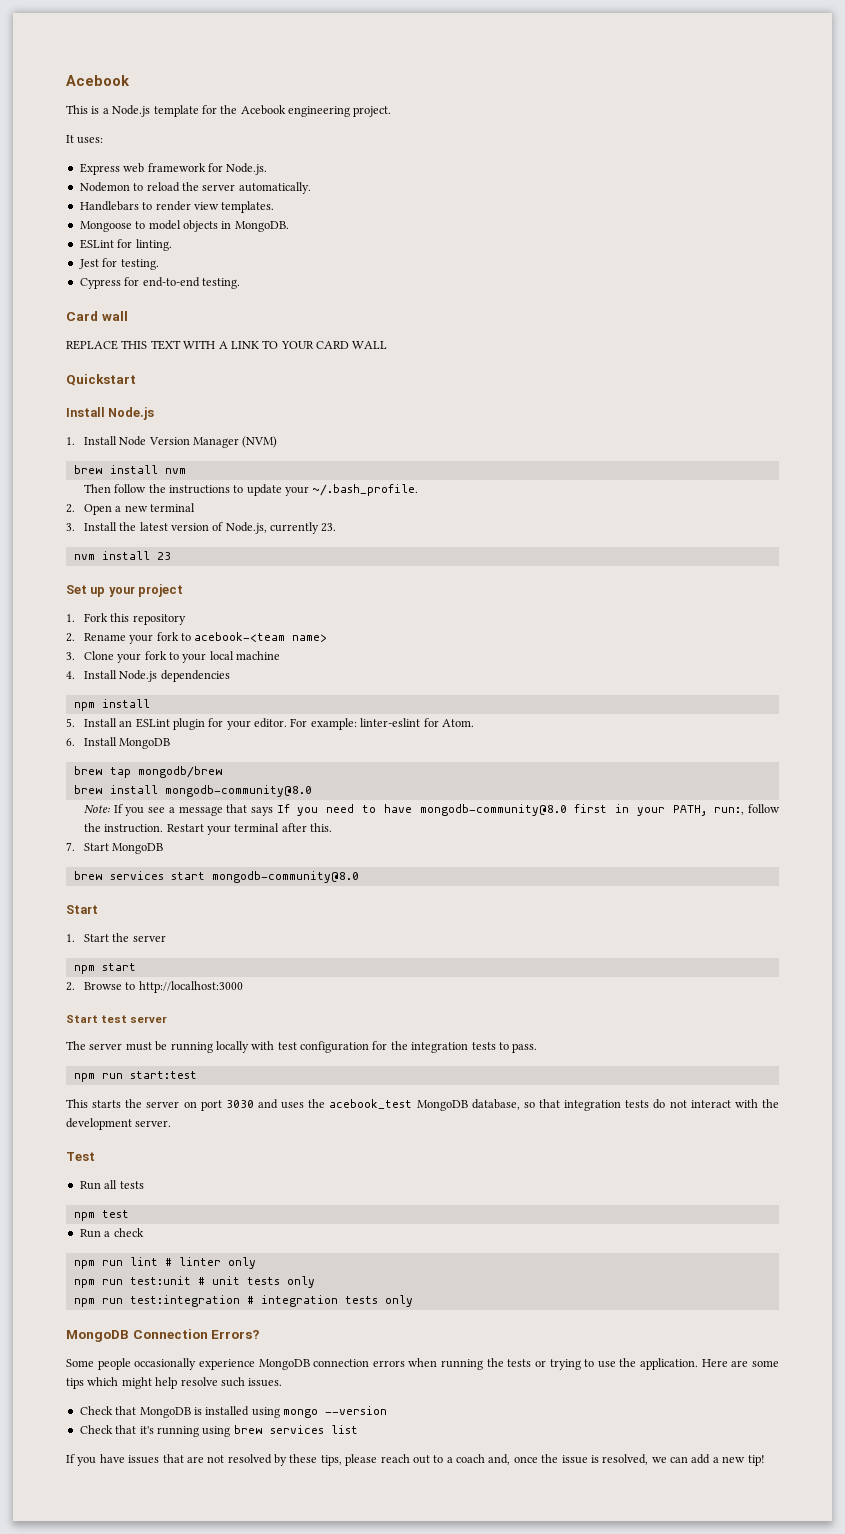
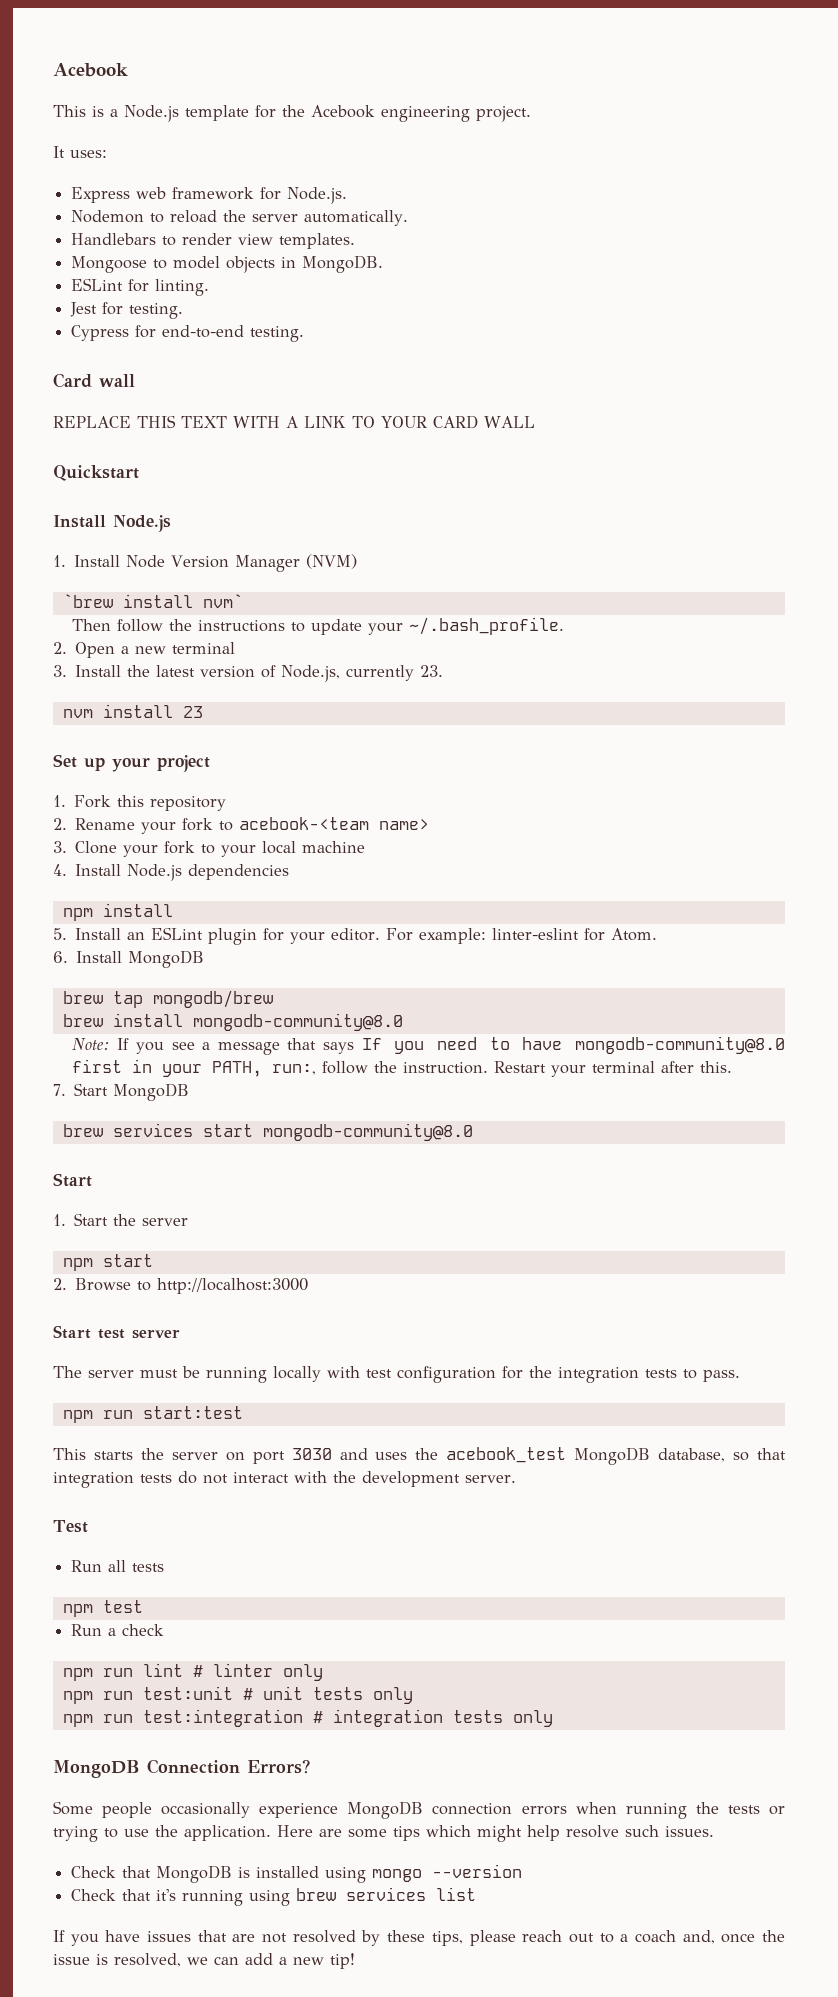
[73,465,186,474] brew install nvm -> [62,594,243,608] `brew install nvm`

